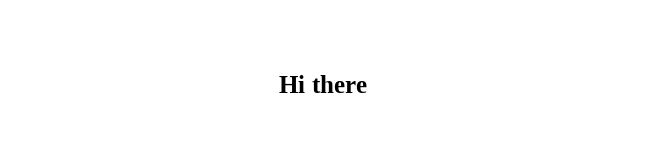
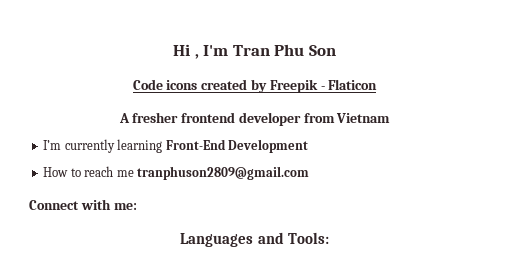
[311,75,367,93] there -> [194,44,336,59] [132,79,378,93] [118,112,391,126] [43,139,309,153] [43,166,310,180] [29,199,137,210] [180,232,329,247] , I'm Tran Phu Son // Code icons created by Freepik - Flaticon // A fresher frontend developer from Vietnam // I’m currently learning Front-End Development // How to reach me tranphuson2809@gmail.com // Connect with me: // Languages and Tools:

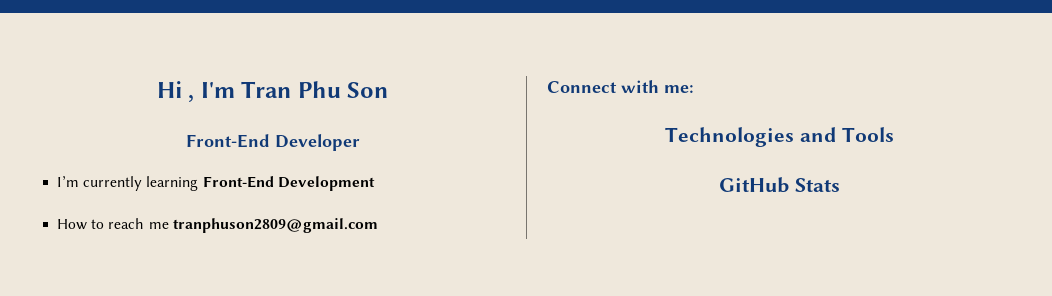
[132,79,378,93] [118,112,391,126] Code icons created by Freepik - Flaticon // A fresher frontend developer from Vietnam -> [185,134,360,151] Front-End Developer
[180,232,329,247] Languages and Tools: -> [665,127,894,147] [719,177,840,193] Technologies and Tools // GitHub Stats

